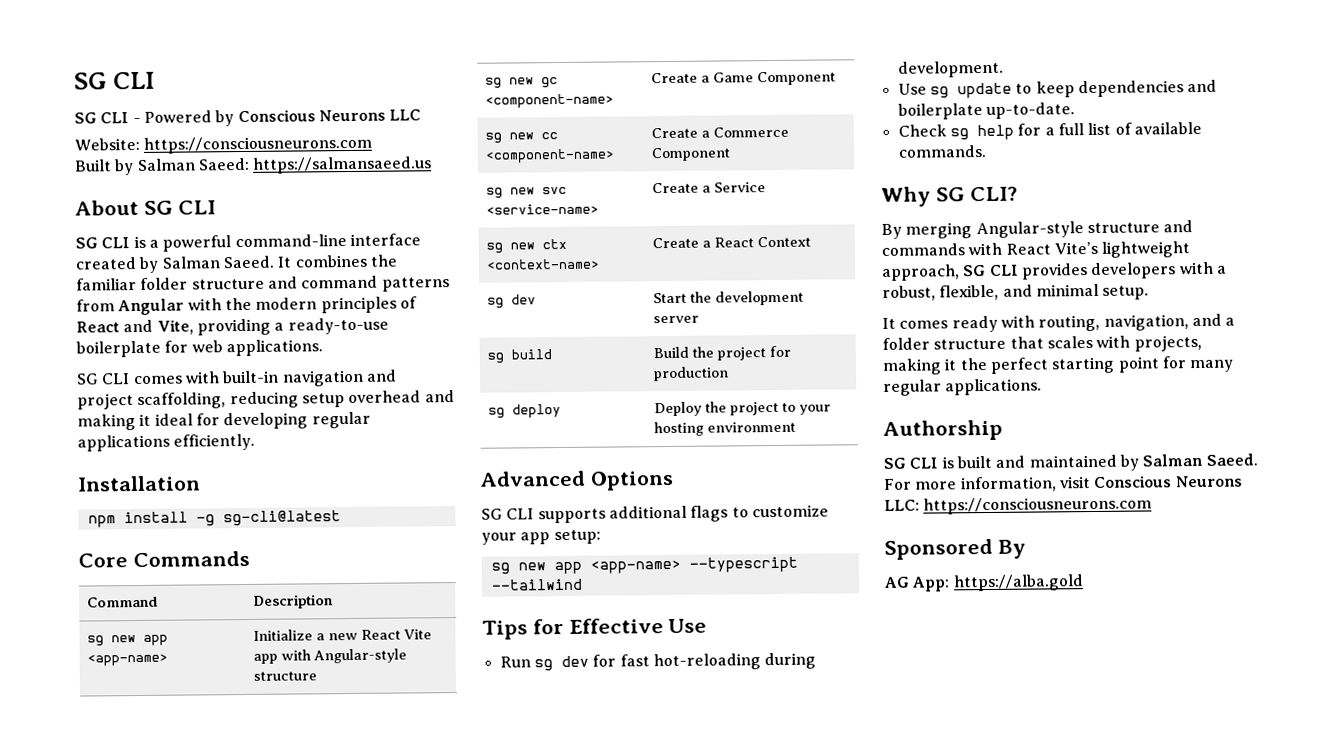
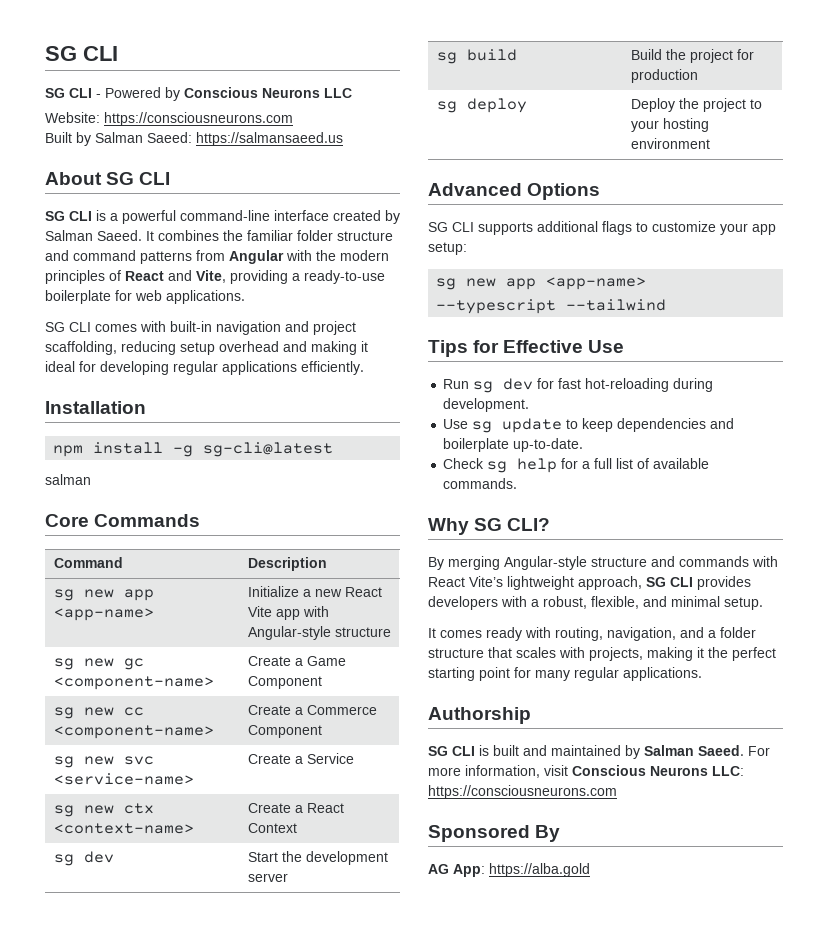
(341, 518) none -> [45,474,91,485] // salman

